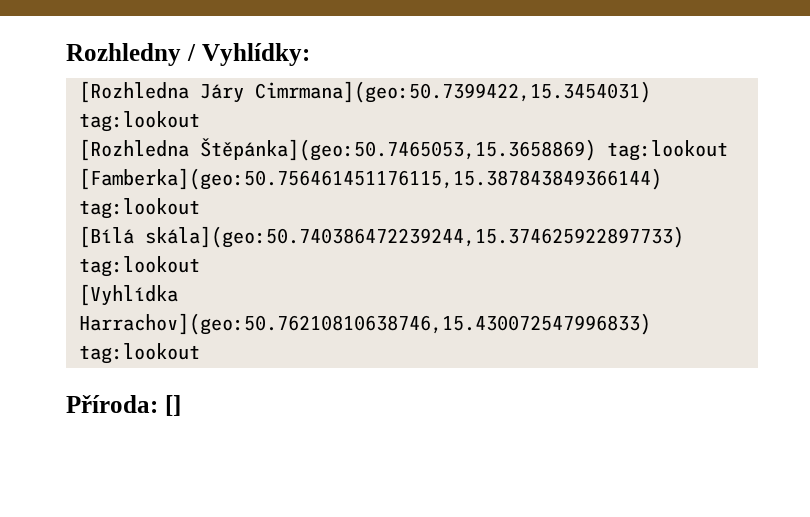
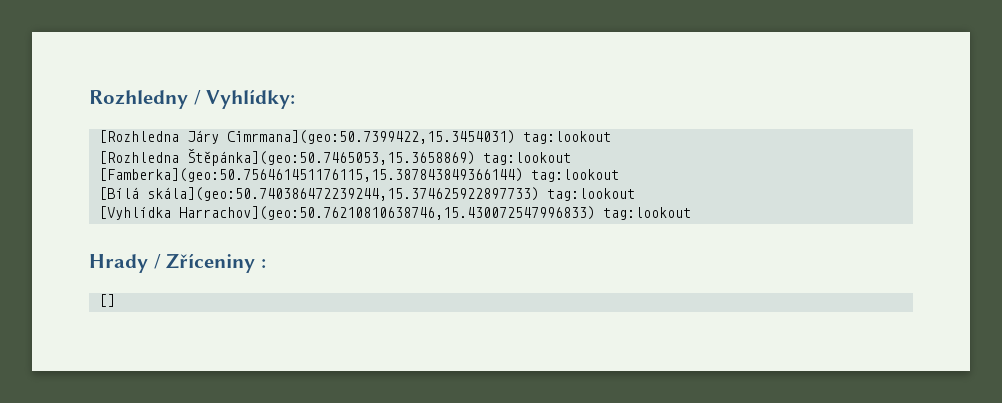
[66,395,158,413] Příroda: -> [89,253,266,273] Hrady / Zříceniny : //

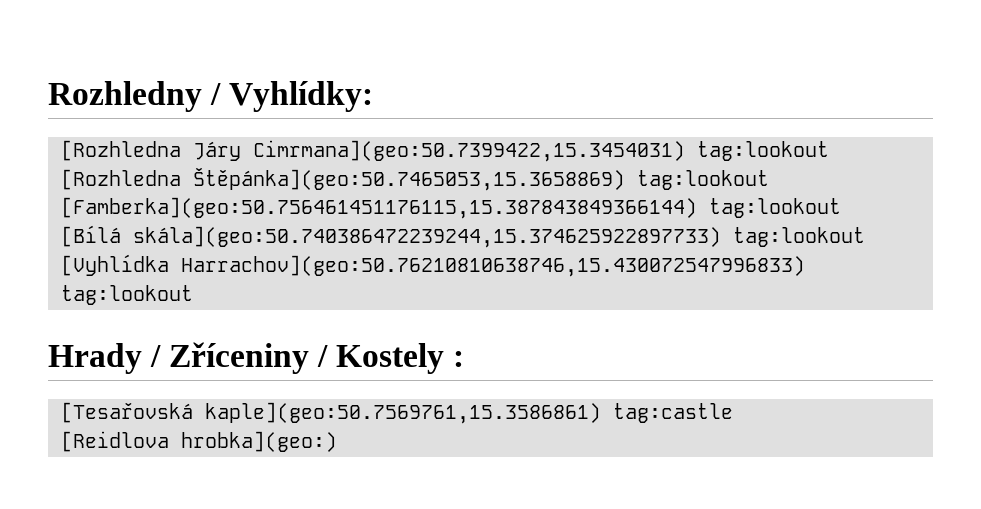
(256, 263) none -> [317,343,445,374] / Kostely
[99,294,116,307] [] -> [60,402,733,424] [60,431,337,452] [Tesařovská kaple](geo:50.7569761,15.3586861) tag:castle // [Reidlova hrobka](geo:)

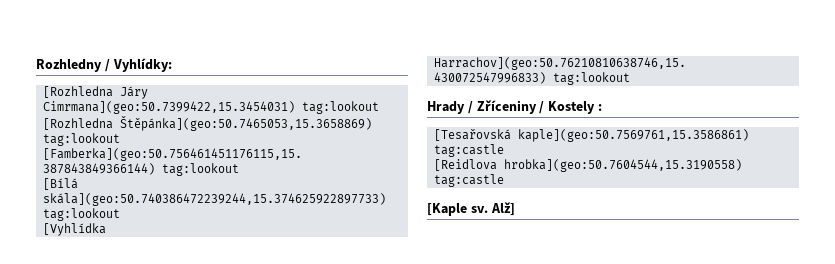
[180,431,337,452] hrobka](geo:) -> [503,159,742,172] [433,174,504,187] [427,202,515,216] hrobka](geo:50.7604544,15.3190558) tag:castle // [Kaple sv. Alž]

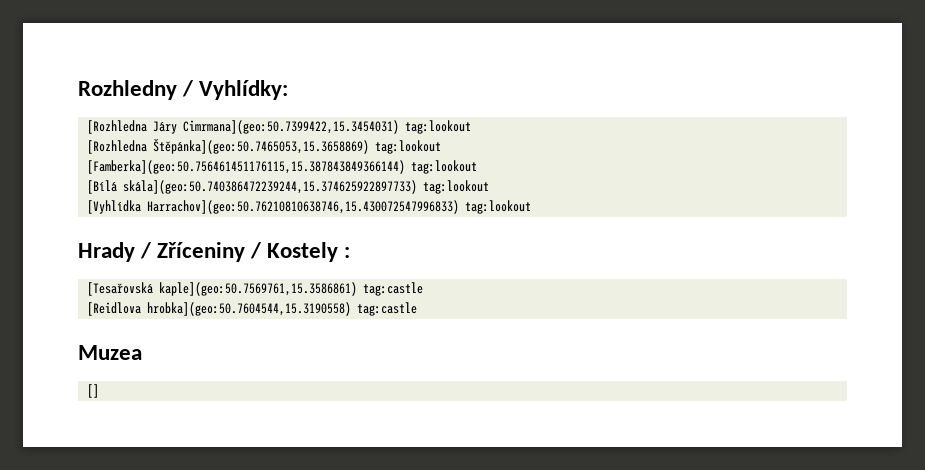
[427,202,515,216] [Kaple sv. Alž] -> [78,345,142,360] [86,384,99,398] Muzea // []

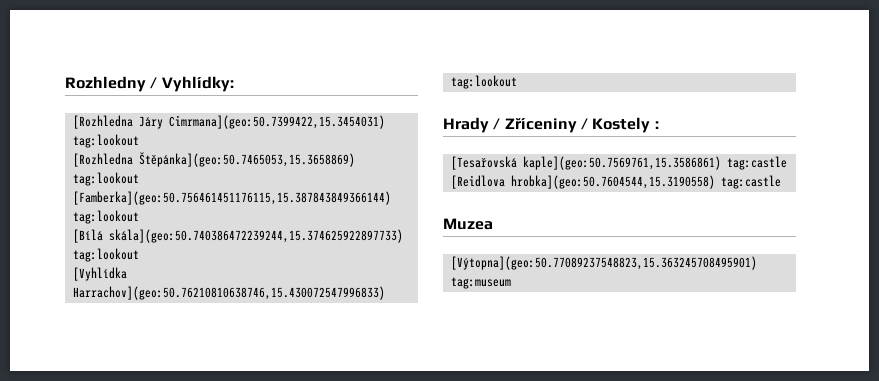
[86,384,99,398] [] -> [451,256,758,270] [451,277,512,289] [Výtopna](geo:50.77089237548823,15.363245708495901) tag:museum

